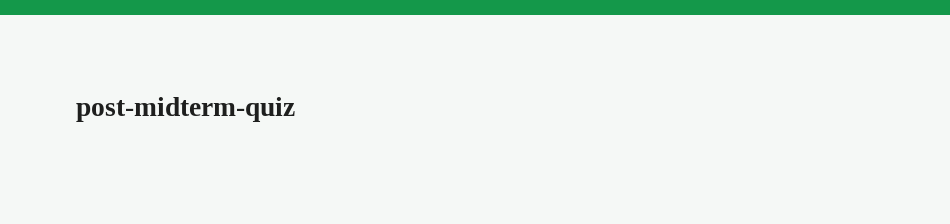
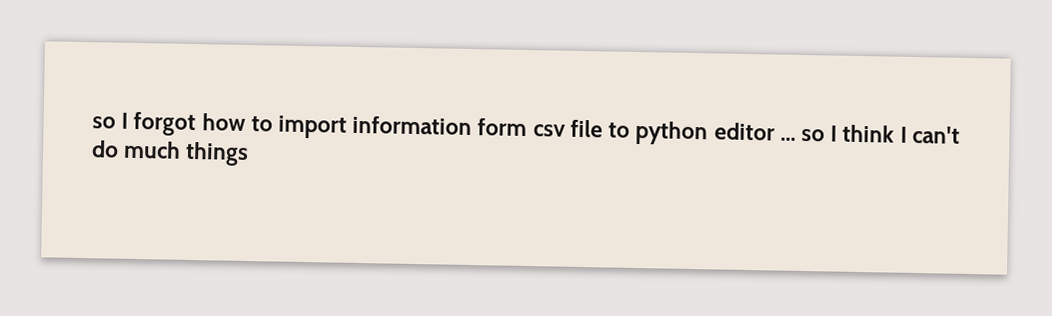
[76,97,295,122] post-midterm-quiz -> [92,111,960,146] [91,140,250,167] so I forgot how to import information form csv file to python editor ... so I think I can't do much things

